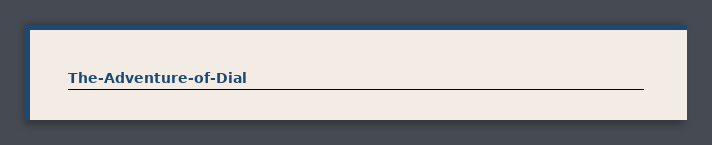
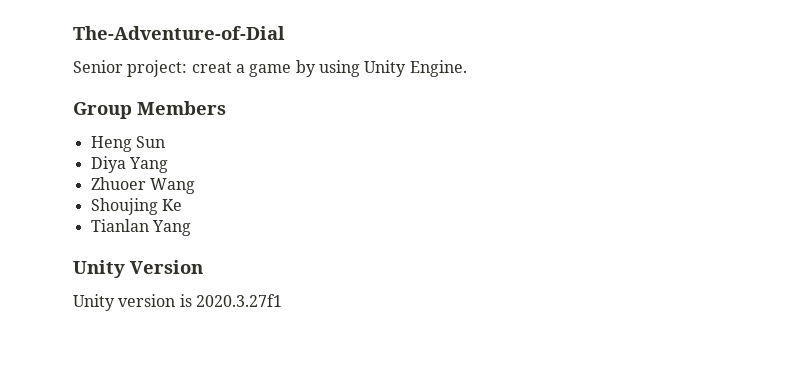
(247, 77) none -> [73,60,467,77] [73,101,226,119] [90,136,165,152] [90,156,168,173] [90,177,195,194] [90,198,182,215] [90,219,191,236] [73,260,203,278] [73,294,282,311] // Senior project: creat a game by using Unity Engine. // Group Members // Heng Sun // Diya Yang // Zhuoer Wang // Shoujing Ke // Tianlan Yang // Unity Version // Unity version is 2020.3.27f1

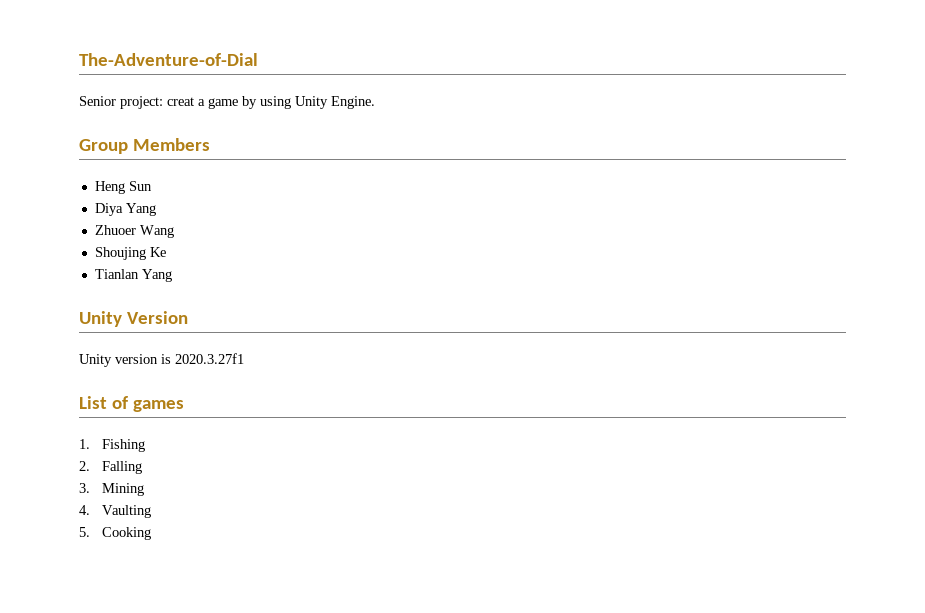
(282, 300) none -> [79,396,184,412] [79,439,146,452] [79,461,143,474] [79,483,145,496] [79,505,152,518] [79,527,152,540] // List of games // 1. Fishing // 2. Falling // 3. Mining // 4. Vaulting // 5. Cooking

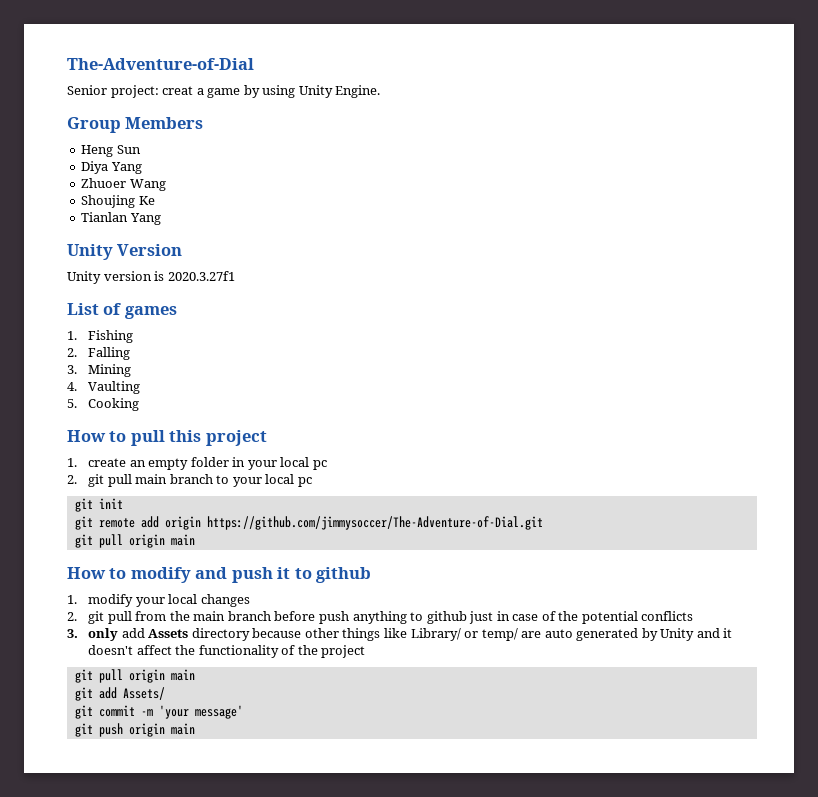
(152, 533) none -> [67,430,267,446] [67,457,327,470] [67,474,312,487] [74,498,123,512] [74,516,543,530] [74,534,195,548] [67,567,372,583] [67,594,250,607] [67,611,694,624] [67,628,733,641] [88,645,366,658] [74,669,195,683] [74,687,165,701] [74,705,243,719] [74,723,195,737] // How to pull this project // 1. create an empty folder in your local pc // 2. git pull main branch to your local pc // git init // git remote add origin https://github.com/jimmysoccer/The-Adventure-of-Dial.git // git pull origin main // How to modify and push it to github // 1. modify your local changes // 2. git pull from the main branch before push anything to github just in case of the potential conflicts // 3. only add Assets directory because other things like Library/ or temp/ are auto generated by Unity and it doesn't affect the functionality of the project // git pull origin main // git add Assets/ // git commit -m 'your message' // git push origin main

